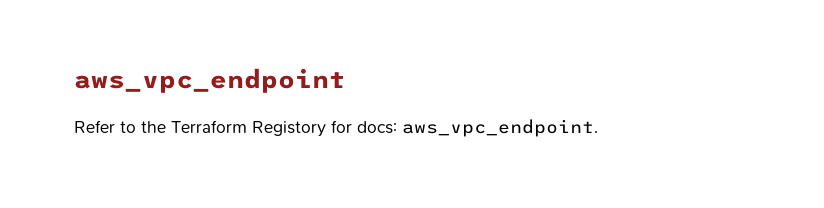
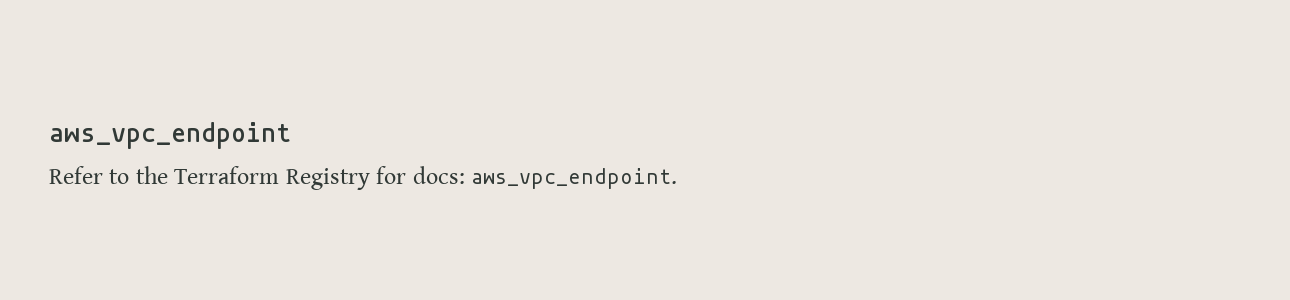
[252,121,326,137] Registory -> [285,168,370,190] Registry

